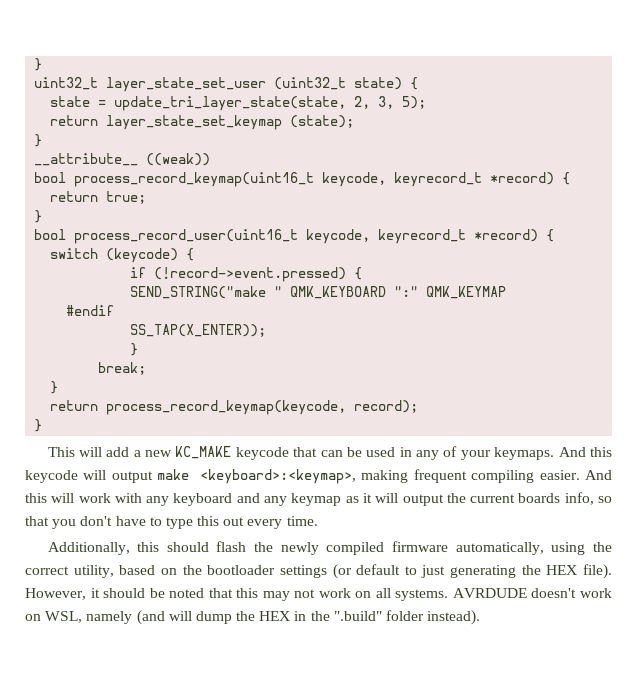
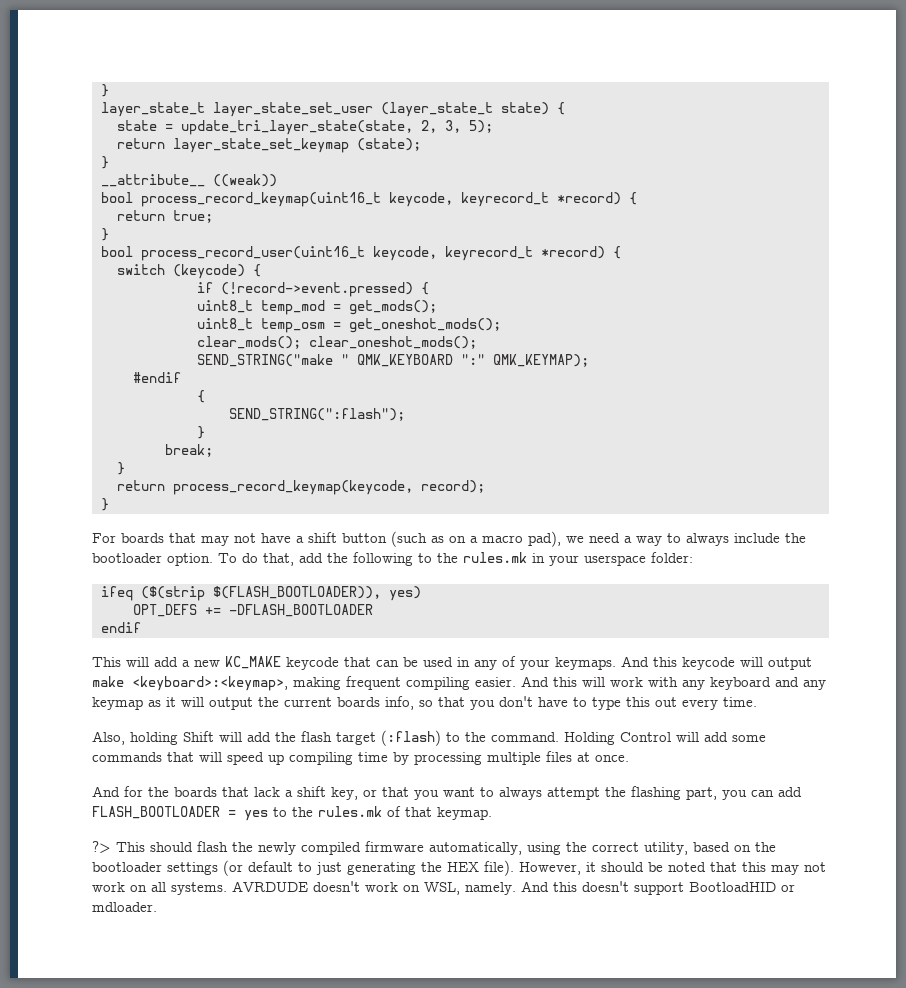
[34,58,43,71] [34,77,347,92] } // uint32_t layer_state_set_user (uint32_t -> [101,84,109,97] [101,102,493,117] } // layer_state_t layer_state_set_user (layer_state_t
(363, 273) none -> [197,300,437,315] [197,318,501,333] [197,336,477,349] // uint8_t temp_mod = get_mods(); // uint8_t temp_osm = get_oneshot_mods(); // clear_mods(); clear_oneshot_mods();
[426,286,507,299] QMK_KEYMAP -> [493,354,589,367] QMK_KEYMAP);
[130,324,267,337] SS_TAP(X_ENTER)); -> [197,390,205,403] [229,408,405,421] { // SEND_STRING(":flash");
(43, 425) none -> [92,531,806,547] [92,552,693,566] [101,586,421,601] [133,604,373,617] [101,622,141,633] // For boards that may not have a shift button (such as on a macro pad), we need a way to always include the bootloader option. To do that, add the following to the rules.mk in your userspace folder: // ifeq ($(strip $(FLASH_BOOTLOADER)), yes) // OPT_DEFS += -DFLASH_BOOTLOADER // endif
[47,542,160,555] Additionally, this -> [92,730,766,746] [92,751,629,765] [92,786,802,800] [92,806,492,821] [92,841,145,853] Also, holding Shift will add the flash target (:flash) to the command. Holding Control will add some commands that will speed up compiling time by processing multiple files at once. // And for the boards that lack a shift key, or that you want to always attempt the flashing part, you can add FLASH_BOOTLOADER = yes to the rules.mk of that keymap. // ?> This
[86,610,481,625] namely (and will dump the HEX in the ".build" folder instead). -> [465,881,795,895] [92,902,157,912] namely. And this doesn't support BootloadHID or mdloader.

